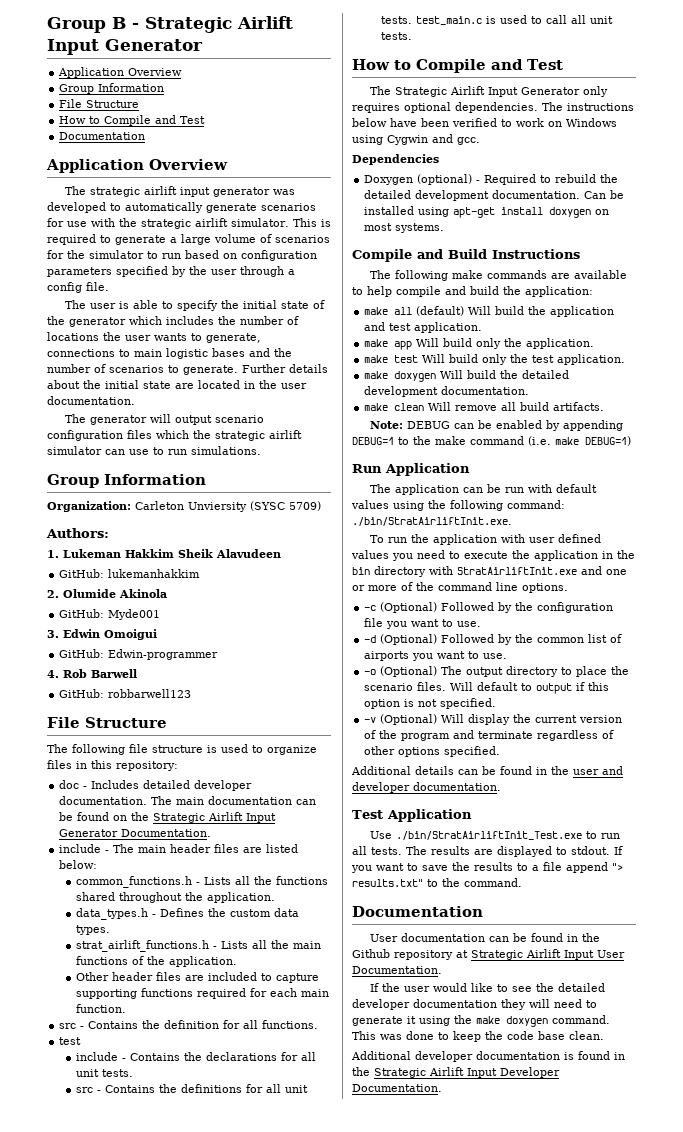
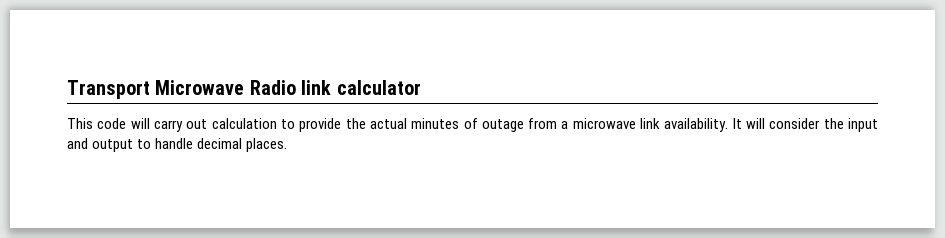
[47,16,293,33] [47,39,203,55] [58,67,183,78] [59,83,165,94] [59,99,140,108] [59,115,206,126] [59,132,146,140] [46,159,228,173] [64,186,295,197] [47,202,316,213] [47,218,331,229] [47,234,330,245] [47,250,317,261] [47,266,295,277] [47,282,109,293] [64,300,325,311] [47,316,299,327] [47,332,261,343] [47,348,292,359] [47,364,328,375] [47,380,307,389] [47,396,135,405] [64,414,264,425] [47,430,302,441] [47,446,261,455] [47,474,206,488] [47,501,321,512] [46,528,109,538] [47,549,281,558] [59,569,201,578] [47,589,167,598] [59,609,161,620] [47,629,157,640] [59,649,219,660] [47,669,137,678] [59,689,192,698] [47,717,167,728] [47,744,317,755] [47,760,178,771] [59,780,253,791] [59,796,317,805] [59,812,277,823] [59,829,212,837] [59,844,299,853] [59,860,98,869] [75,876,328,888] [75,892,275,903] [75,908,299,920] [75,925,110,935] [75,940,321,952] [75,956,237,967] [75,972,319,983] [75,988,329,999] [75,1004,126,1013] [59,1020,319,1029] [59,1037,82,1045] [75,1052,316,1061] [75,1069,133,1077] [75,1084,308,1093] [380,15,613,25] [380,32,412,40] [352,59,563,73] [369,86,608,97] [352,102,634,113] [352,118,617,127] [352,134,480,145] [352,154,439,165] [364,174,619,185] [364,190,625,201] [364,206,610,218] [364,223,445,233] [352,249,580,262] [369,270,627,281] [352,286,593,297] [364,306,615,317] [364,322,483,333] [364,338,595,350] [364,354,626,365] [364,370,570,382] [364,386,530,397] [364,402,605,411] [369,420,623,431] [352,436,631,446] [352,463,470,476] [369,484,597,495] [351,500,565,511] [352,517,512,526] [369,534,601,545] [351,550,635,561] [352,566,627,577] [352,582,568,593] [364,602,614,613] [364,618,482,629] [364,634,623,645] [364,651,508,661] [364,666,630,677] [364,682,610,694] [364,698,497,709] [364,714,623,725] [364,730,615,741] [364,746,501,757] [351,766,623,775] [352,782,501,793] [352,809,472,822] [369,831,620,840] [352,846,623,857] [351,862,623,873] [352,878,522,887] [352,906,483,917] [369,933,600,942] [352,949,625,960] [352,966,442,974] [369,983,605,992] [352,999,597,1010] [352,1015,610,1027] [352,1031,604,1042] [351,1051,625,1062] [352,1067,560,1078] [352,1084,442,1092] Group B - Strategic Airlift Input Generator // Application Overview // Group Information // File Structure // How to Compile and Test // Documentation // Application Overview // The strategic airlift input generator was developed to automatically generate scenarios for use with the strategic airlift simulator. This is required to generate a large volume of scenarios for the simulator to run based on configuration parameters specified by the user through a config file. // The user is able to specify the initial state of the generator which includes the number of locations the user wants to generate, connections to main logistic bases and the number of scenarios to generate. Further details about the initial state are located in the user documentation. // The generator will output scenario configuration files which the strategic airlift simulator can use to run simulations. // Group Information // Organization: Carleton Unviersity (SYSC 5709) // Authors: // 1. Lukeman Hakkim Sheik Alavudeen // GitHub: lukemanhakkim // 2. Olumide Akinola // GitHub: Myde001 // 3. Edwin Omoigui // GitHub: Edwin-programmer // 4. Rob Barwell // GitHub: robbarwell123 // File Structure // The following file structure is used to organize files in this repository: // doc - Includes detailed developer documentation. The main documentation can be found on the Strategic Airlift Input Generator Documentation. // include - The main header files are listed below: // common_functions.h - Lists all the functions shared throughout the application. // data_types.h - Defines the custom data types. // strat_airlift_functions.h - Lists all the main functions of the application. // Other header files are included to capture supporting functions required for each main function. // src - Contains the definition for all functions. // test // include - Contains the declarations for all unit tests. // src - Contains the definitions for all unit tests. test_main.c is used to call all unit tests. // How to Compile and Test // The Strategic Airlift Input Generator only requires optional dependencies. The instructions below have been verified to work on Windows using Cygwin and gcc. // Dependencies // Doxygen (optional) - Required to rebuild the detailed development documentation. Can be installed using apt-get install doxygen on most systems. // Compile and Build Instructions // The following make commands are available to help compile and build the application: // make all (default) Will build the application and test application. // make app Will build only the application. // make test Will build only the test application. // make doxygen Will build the detailed development documentation. // make clean Will remove all build artifacts. // Note: DEBUG can be enabled by appending DEBUG=1 to the make command (i.e. make DEBUG=1) // Run Application // The application can be run with default values using the following command: ./bin/StratAirliftInit.exe. // To run the application with user defined values you need to execute the application in the bin directory with StratAirliftInit.exe and one or more of the command line options. // -c (Optional) Followed by the configuration file you want to use. // -d (Optional) Followed by the common list of airports you want to use. // -o (Optional) The output directory to place the scenario files. Will default to output if this option is not specified. // -v (Optional) Will display the current version of the program and terminate regardless of other options specified. // Additional details can be found in the user and developer documentation. // Test Application // Use ./bin/StratAirliftInit_Test.exe to run all tests. The results are displayed to stdout. If you want to save the results to a file append "> results.txt" to the command. // Documentation // User documentation can be found in the Github repository at Strategic Airlift Input User Documentation. // If the user would like to see the detailed developer documentation they will need to generate it using the make doxygen command. This was done to keep the code base clean. // Additional developer documentation is found in the Strategic Airlift Input Developer Documentation. -> [67,80,421,99] [67,118,879,132] [67,138,288,152] Transport Microwave Radio link calculator // This code will carry out calculation to provide the actual minutes of outage from a microwave link availability. It will consider the input and output to handle decimal places.

